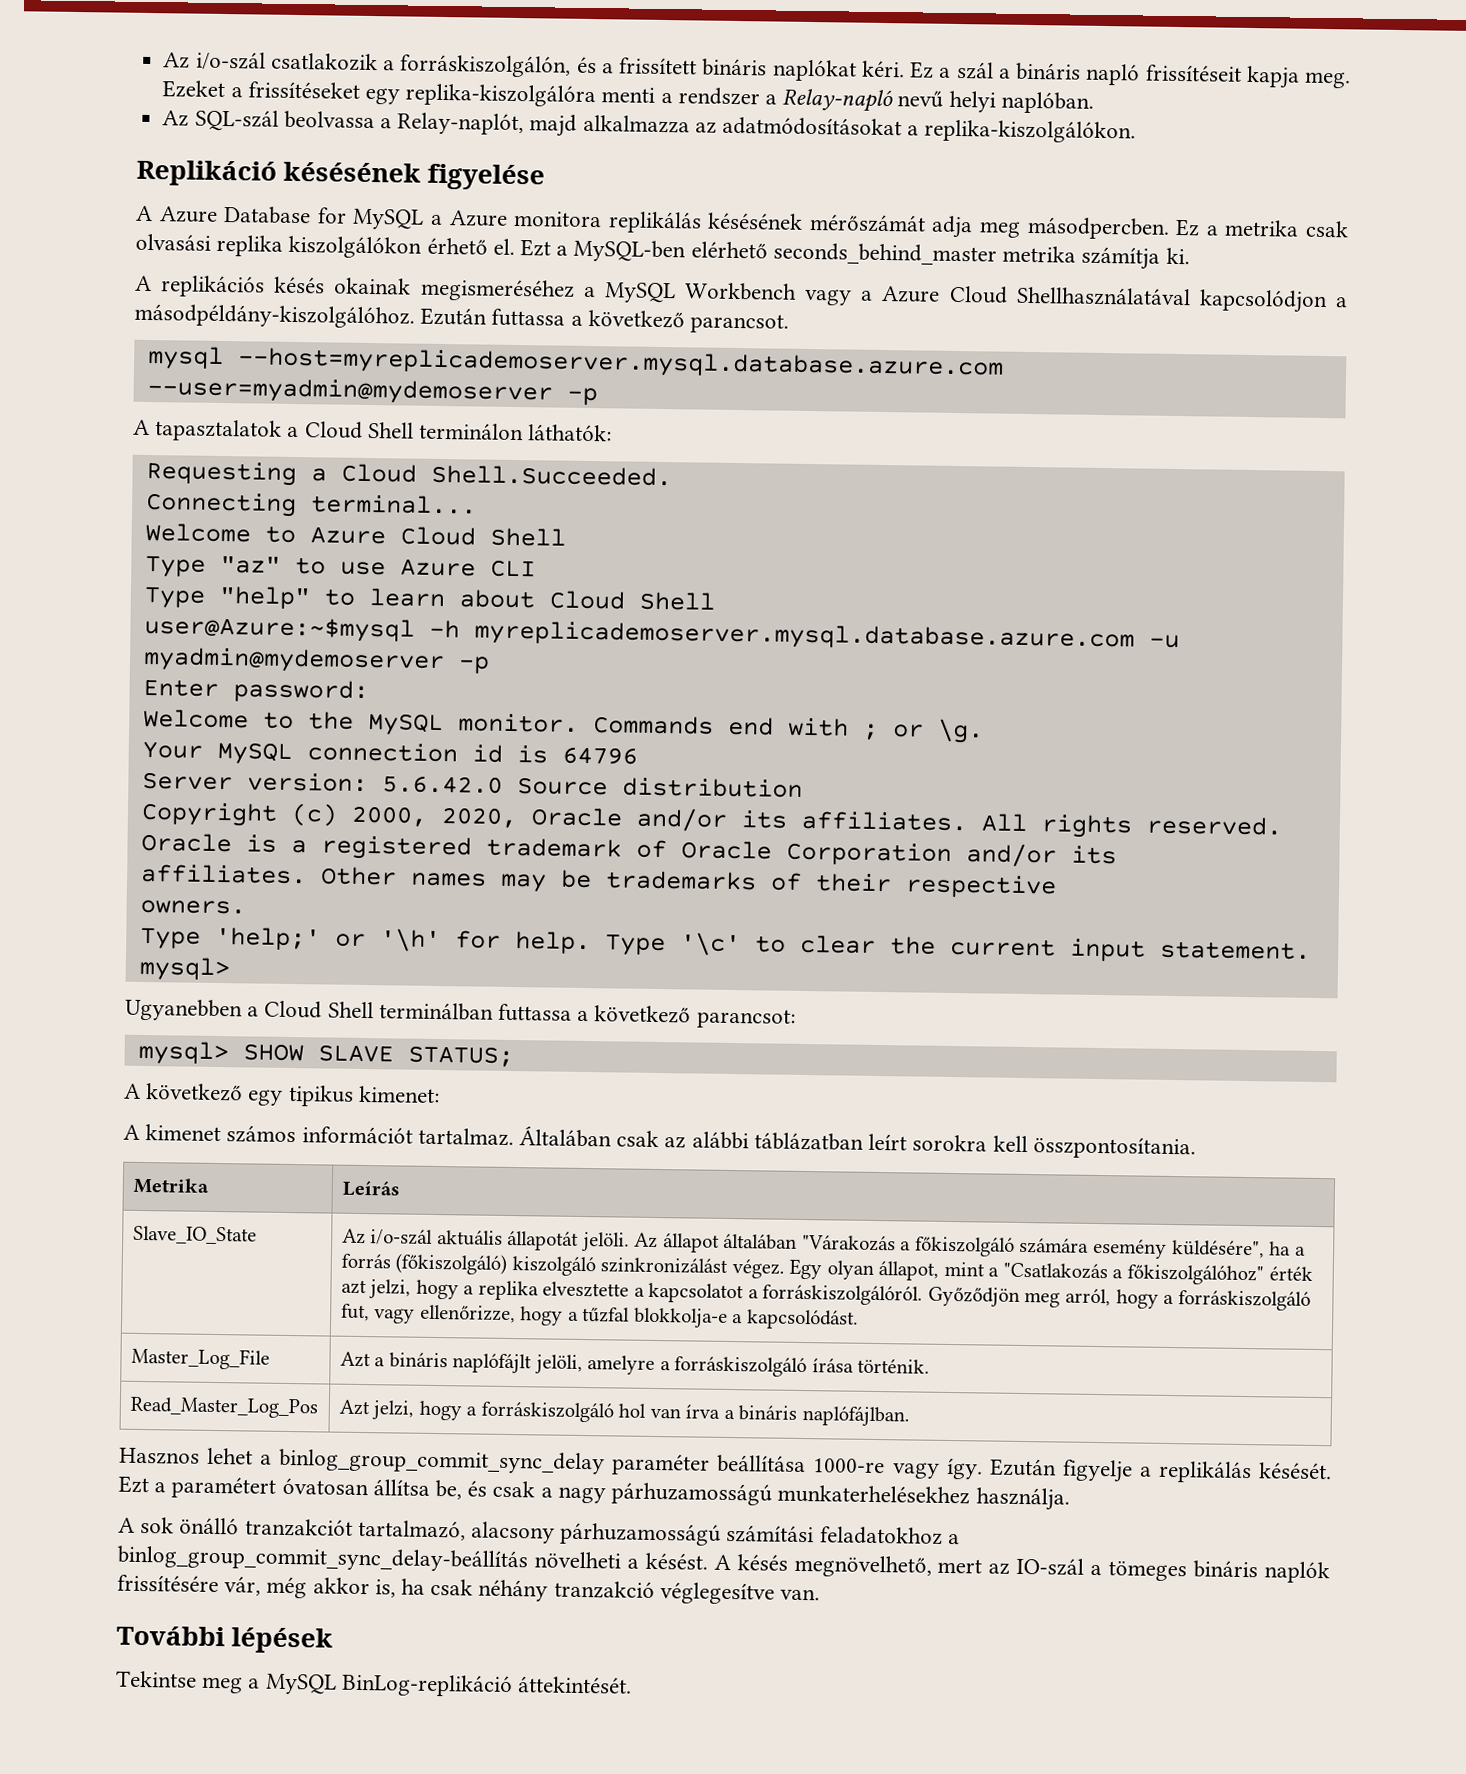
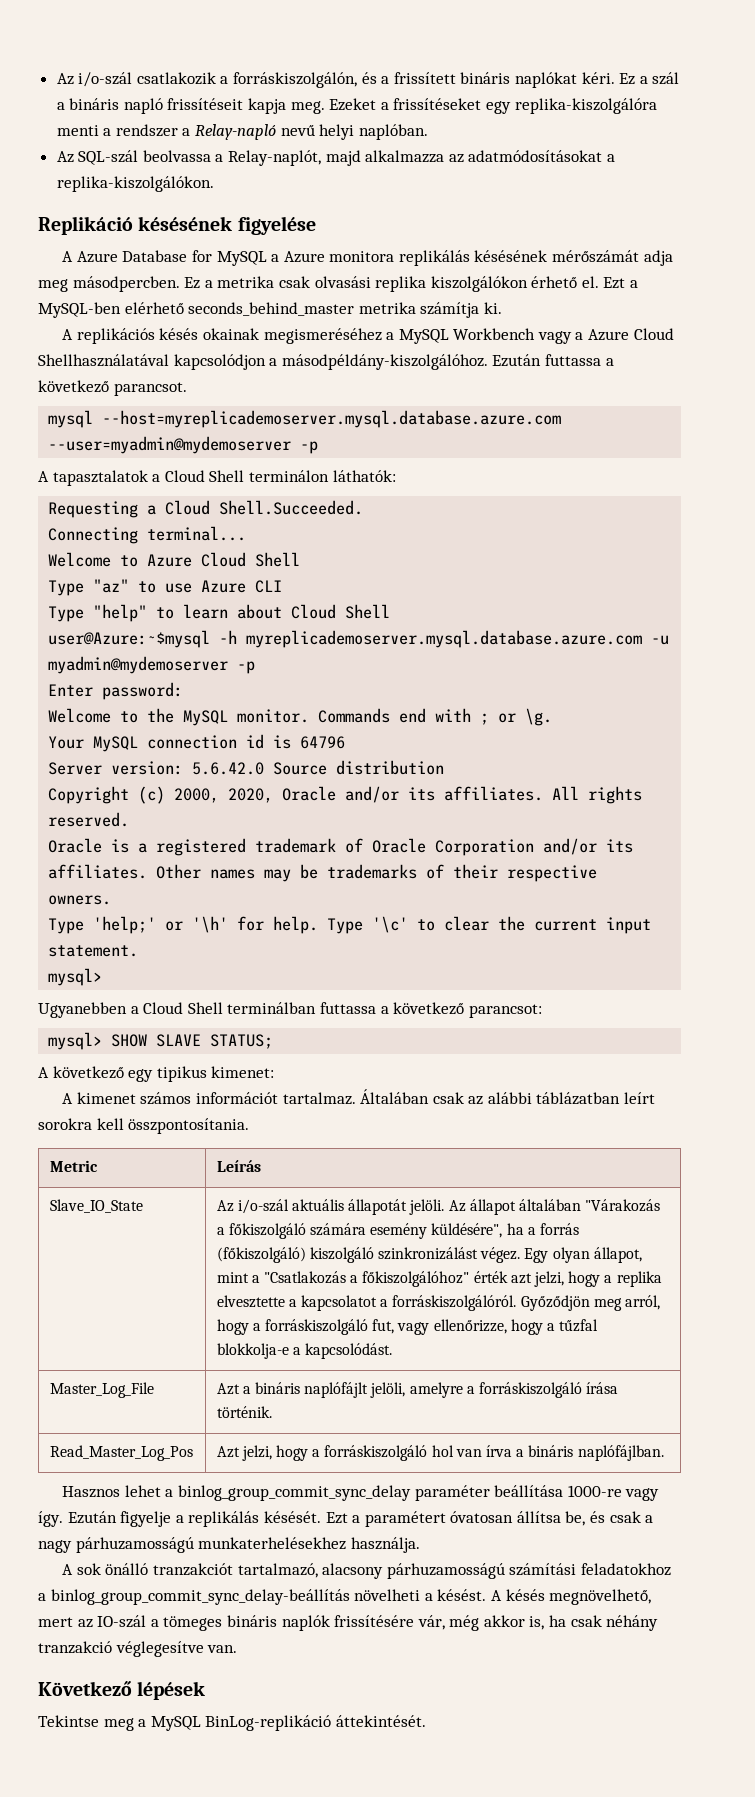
[132,1177,209,1194] Metrika -> [49,1160,98,1172] Metric
[116,1625,225,1647] További -> [38,1681,132,1696] Következő

